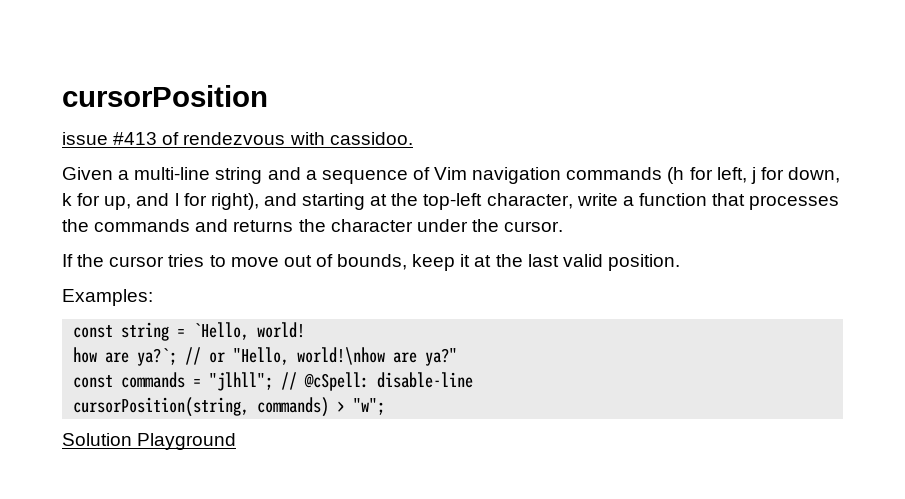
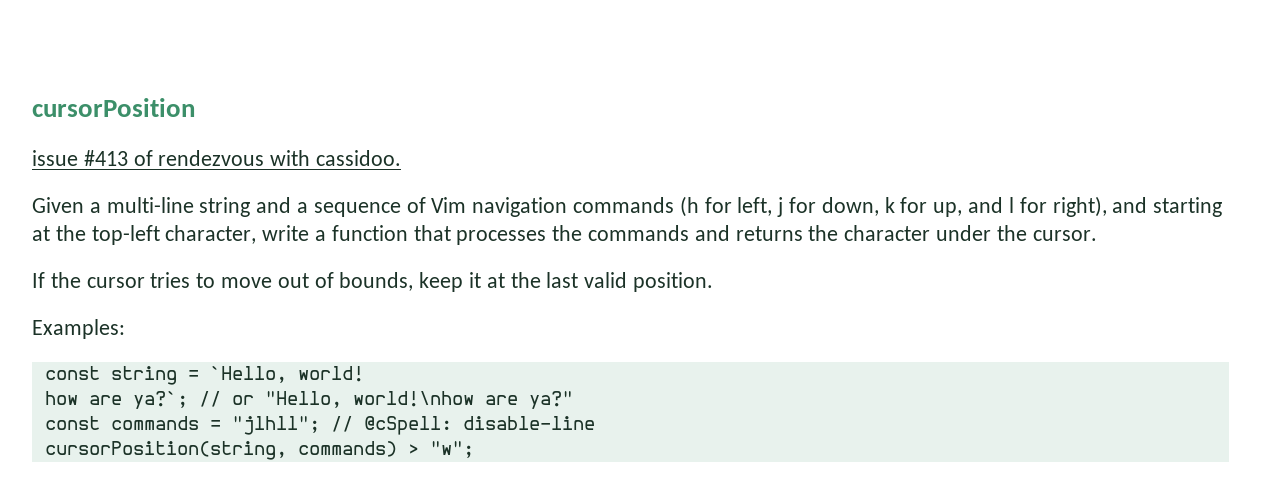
[62,433,237,450] // Solution Playground -> (474, 449) none

